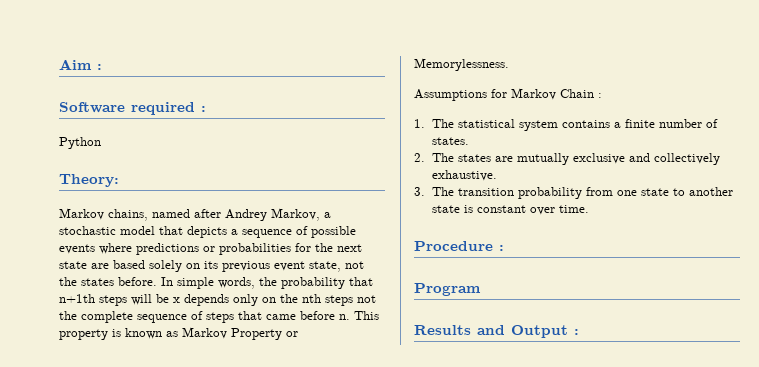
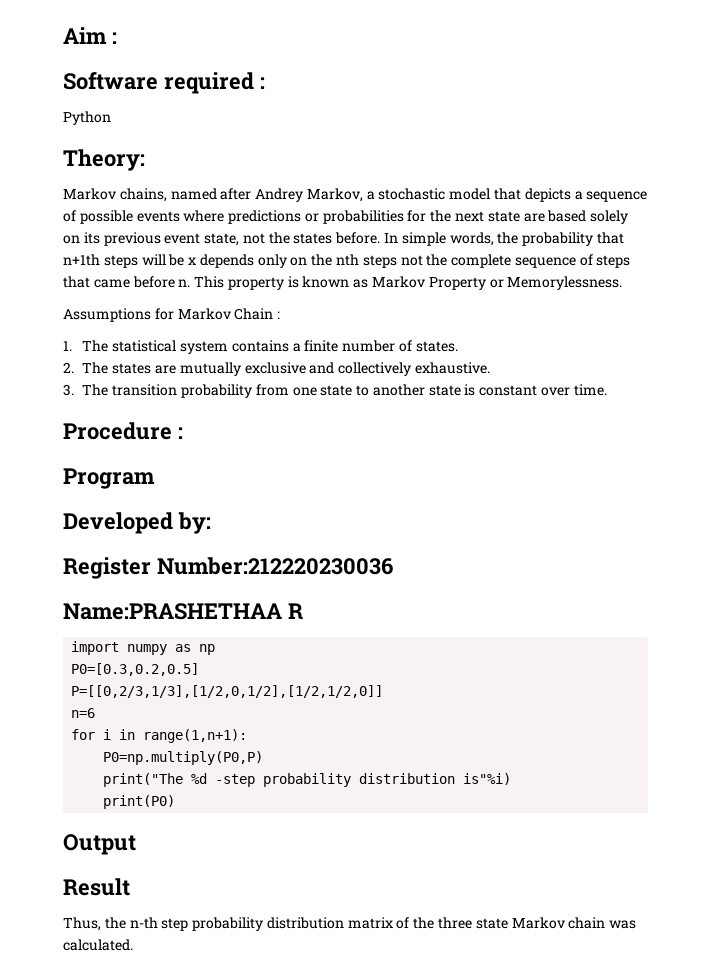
[414,325,579,338] Results and Output : -> [63,512,211,534] [63,557,393,579] [63,603,303,620] [71,641,216,655] [71,663,200,676] [71,685,384,698] [71,708,96,718] [71,729,248,743] [103,751,264,765] [103,773,512,787] [103,795,176,809] [63,834,136,855] [63,878,130,896] [63,917,637,931] [63,939,133,951] Developed by: // Register Number:212220230036 // Name:PRASHETHAA R // import numpy as np // P0=[0.3,0.2,0.5] // P=[[0,2/3,1/3],[1/2,0,1/2],[1/2,1/2,0]] // n=6 // for i in range(1,n+1): // P0=np.multiply(P0,P) // print("The %d -step probability distribution is"%i) // print(P0) // Output // Result // Thus, the n-th step probability distribution matrix of the three state Markov chain was calculated.

